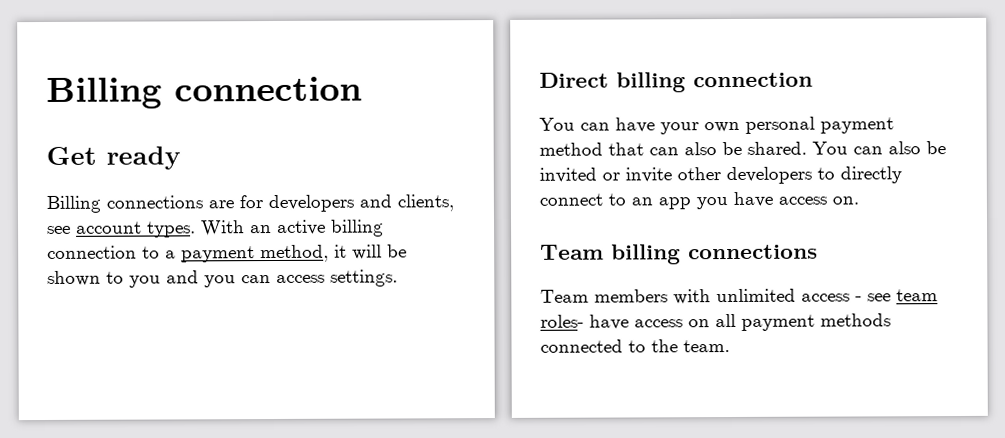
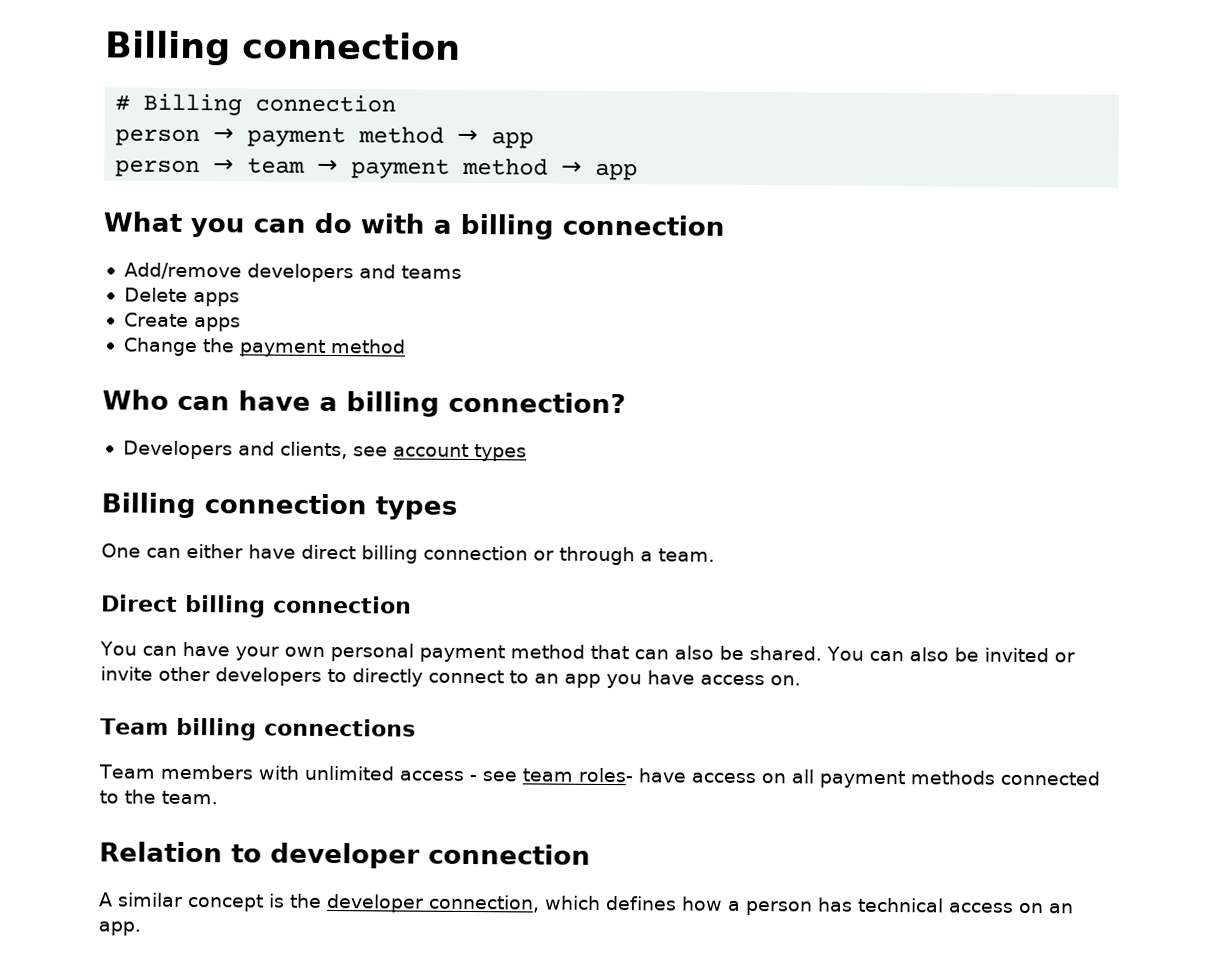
[46,76,362,109] [46,146,181,170] [46,194,454,213] [47,219,384,238] [47,244,407,263] [47,269,398,288] Billing connection // Get ready // Billing connections are for developers and clients, see account types. With an active billing connection to a payment method, it will be shown to you and you can access settings. -> [105,30,461,66] [115,93,397,116] [115,126,535,149] [115,157,639,181] [103,211,725,240] [123,262,462,283] [123,287,240,307] [123,312,241,332] [122,337,406,357] [102,389,626,417] [122,440,527,462] [101,492,457,520] [101,543,715,566] Billing connection // # Billing connection // person → payment method → app // person → team → payment method → app // What you can do with a billing connection // Add/remove developers and teams // Delete apps // Create apps // Change the payment method // Who can have a billing connection? // Developers and clients, see account types // Billing connection types // One can either have direct billing connection or through a team.
(730, 346) none -> [99,841,591,869] [98,892,1074,916] [98,921,141,936] // Relation to developer connection // A similar concept is the developer connection, which defines how a person has technical access on an app.

